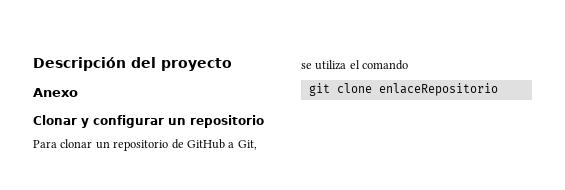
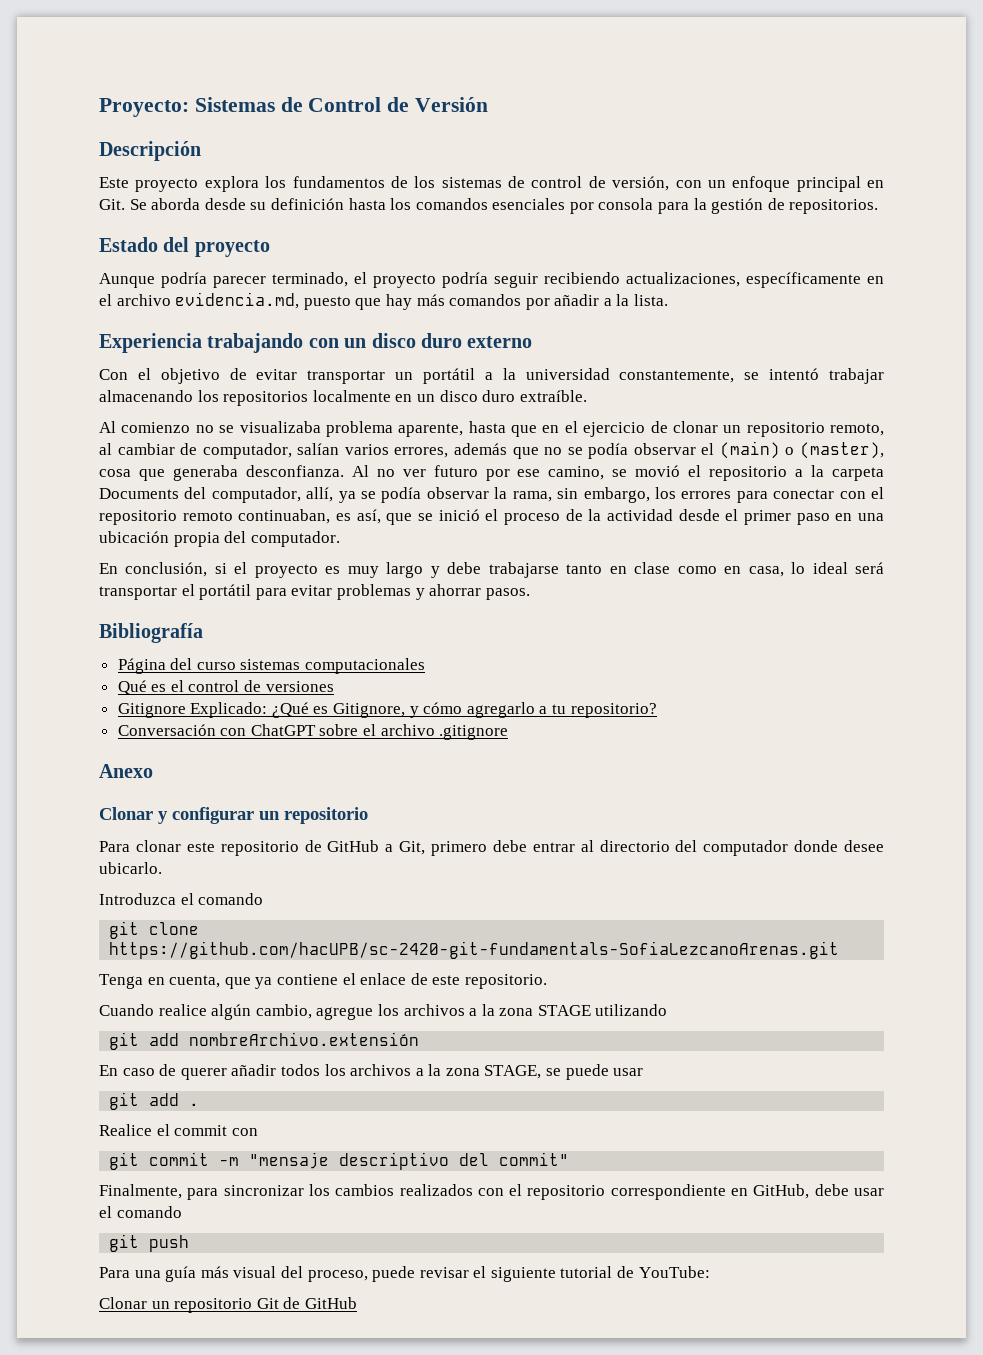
[33,57,232,71] Descripción del proyecto -> [99,97,489,117] [99,141,201,161] [99,176,884,192] [99,198,879,214] [99,237,270,257] [99,272,884,288] [99,292,669,310] [99,333,533,353] [99,368,884,384] [99,390,587,406] [99,421,884,437] [99,441,884,459] [99,465,885,481] [99,487,884,503] [99,509,884,525] [99,531,340,547] [99,562,885,578] [99,584,530,600] [99,623,203,643] [117,658,426,674] [117,680,334,695] [117,702,657,718] [117,724,509,740] Proyecto: Sistemas de Control de Versión // Descripción // Este proyecto explora los fundamentos de los sistemas de control de versión, con un enfoque principal en Git. Se aborda desde su definición hasta los comandos esenciales por consola para la gestión de repositorios. // Estado del proyecto // Aunque podría parecer terminado, el proyecto podría seguir recibiendo actualizaciones, específicamente en el archivo evidencia.md, puesto que hay más comandos por añadir a la lista. // Experiencia trabajando con un disco duro externo // Con el objetivo de evitar transportar un portátil a la universidad constantemente, se intentó trabajar almacenando los repositorios localmente en un disco duro extraíble. // Al comienzo no se visualizaba problema aparente, hasta que en el ejercicio de clonar un repositorio remoto, al cambiar de computador, salían varios errores, además que no se podía observar el (main) o (master), cosa que generaba desconfianza. Al no ver futuro por ese camino, se movió el repositorio a la carpeta Documents del computador, allí, ya se podía observar la rama, sin embargo, los errores para conectar con el repositorio remoto continuaban, es así, que se inició el proceso de la actividad desde el primer paso en una ubicación propia del computador. // En conclusión, si el proyecto es muy largo y debe trabajarse tanto en clase como en casa, lo ideal será transportar el portátil para evitar problemas y ahorrar pasos. // Bibliografía // Página del curso sistemas computacionales // Qué es el control de versiones // Gitignore Explicado: ¿Qué es Gitignore, y cómo agregarlo a tu repositorio? // Conversación con ChatGPT sobre el archivo .gitignore
[95,141,110,149] un -> [186,842,215,852] este
[301,60,409,70] [308,83,498,96] se utiliza el comando // git clone enlaceRepositorio -> [431,840,884,856] [99,862,162,874] [99,893,264,905] [109,921,200,939] [109,941,840,959] [99,973,547,989] [99,1004,668,1020] [109,1032,420,1050] [99,1064,644,1080] [109,1092,200,1110] [99,1124,258,1136] [109,1152,570,1170] [99,1184,884,1200] [99,1206,182,1218] [109,1234,190,1252] [99,1266,710,1282] [99,1297,357,1313] primero debe entrar al directorio del computador donde desee ubicarlo. // Introduzca el comando // git clone https://github.com/hacUPB/sc-2420-git-fundamentals-SofiaLezcanoArenas.git // Tenga en cuenta, que ya contiene el enlace de este repositorio. // Cuando realice algún cambio, agregue los archivos a la zona STAGE utilizando // git add nombreArchivo.extensión // En caso de querer añadir todos los archivos a la zona STAGE, se puede usar // git add . // Realice el commit con // git commit -m "mensaje descriptivo del commit" // Finalmente, para sincronizar los cambios realizados con el repositorio correspondiente en GitHub, debe usar el comando // git push // Para una guía más visual del proceso, puede revisar el siguiente tutorial de YouTube: // Clonar un repositorio Git de GitHub

